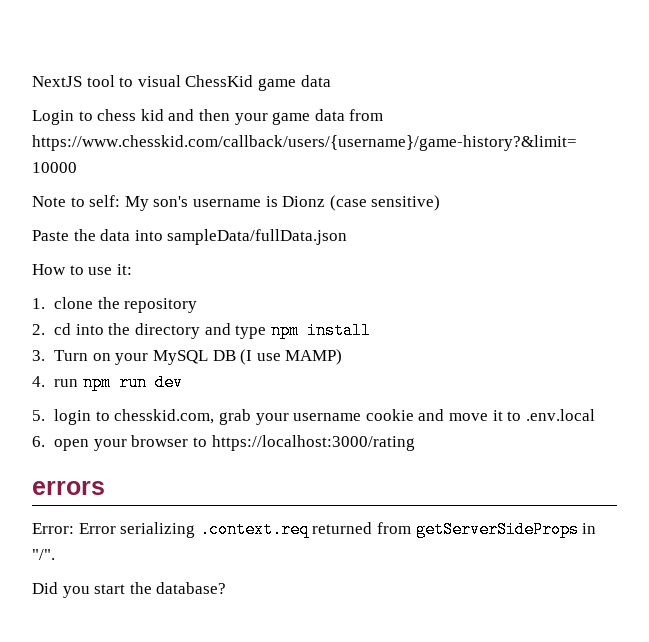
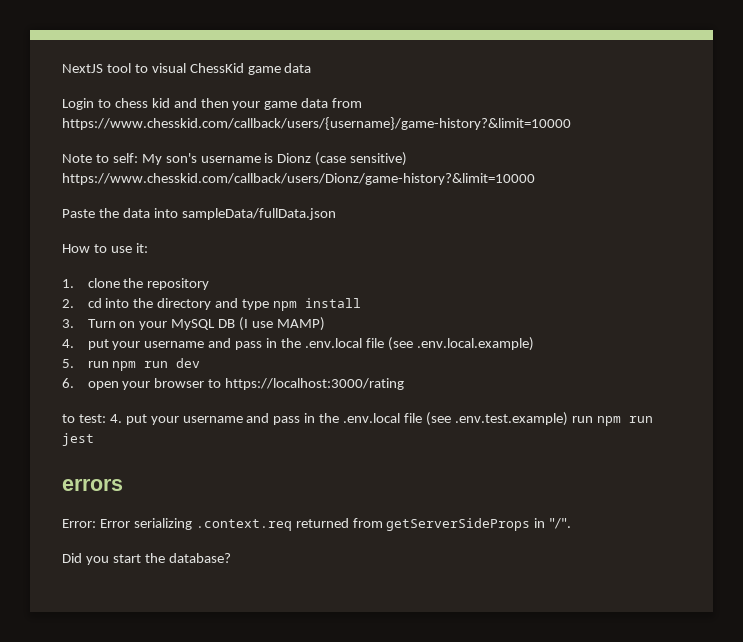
(441, 203) none -> [62,173,535,185] https://www.chesskid.com/callback/users/Dionz/game-history?&limit=10000
[54,374,183,391] [32,409,595,425] run npm run dev // 5. login to chesskid.com, grab your username cookie and move it to .env.local -> [87,337,534,351] [62,358,201,371] put your username and pass in the .env.local file (see .env.local.example) // 5. run npm run dev
(415, 443) none -> [62,412,653,426] [62,433,94,446] // to test: 4. put your username and pass in the .env.local file (see .env.test.example) run npm run jest

